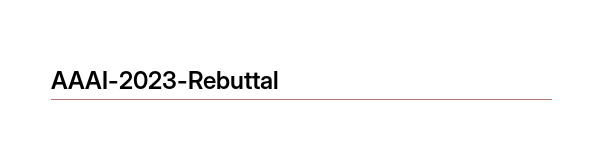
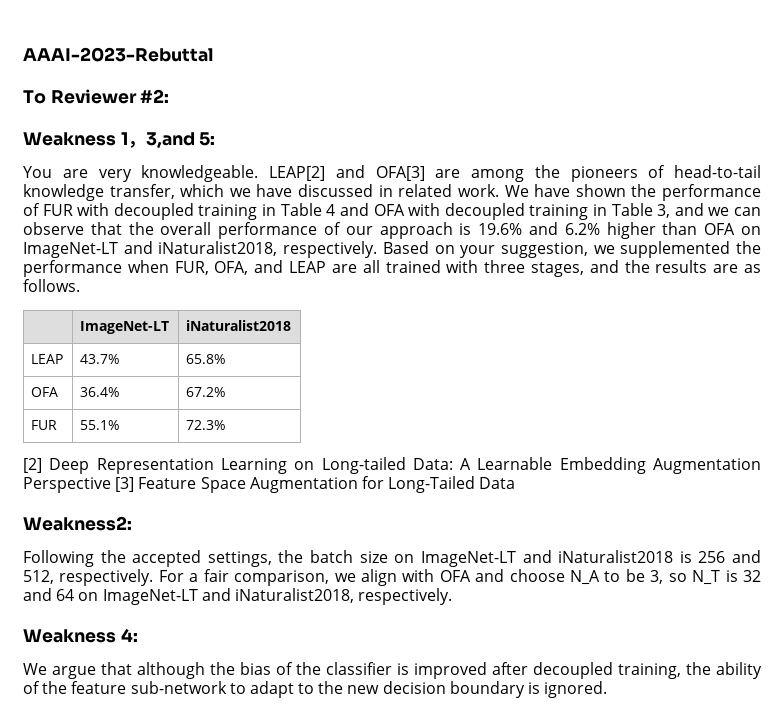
(279, 80) none -> [23,89,170,104] [23,132,216,148] [23,165,761,182] [23,184,762,201] [23,203,761,220] [23,222,761,239] [23,241,761,258] [23,260,761,277] [23,279,80,292] [80,321,170,334] [186,320,292,331] [31,354,64,364] [80,354,121,364] [186,354,227,364] [31,387,59,397] [80,387,121,397] [186,387,227,397] [31,420,58,430] [80,420,121,430] [186,420,227,430] [23,457,761,474] [23,476,516,493] [23,516,132,531] [23,550,762,567] [23,569,762,586] [23,588,453,605] [23,628,138,643] [23,662,762,679] [23,681,608,698] // To Reviewer #2: // Weakness 1，3,and 5: // You are very knowledgeable. LEAP[2] and OFA[3] are among the pioneers of head-to-tail knowledge transfer, which we have discussed in related work. We have shown the performance of FUR with decoupled training in Table 4 and OFA with decoupled training in Table 3, and we can observe that the overall performance of our approach is 19.6% and 6.2% higher than OFA on ImageNet-LT and iNaturalist2018, respectively. Based on your suggestion, we supplemented the performance when FUR, OFA, and LEAP are all trained with three stages, and the results are as follows. // | ImageNet-LT | iNaturalist2018 // LEAP | 43.7% | 65.8% // OFA | 36.4% | 67.2% // FUR | 55.1% | 72.3% // [2] Deep Representation Learning on Long-tailed Data: A Learnable Embedding Augmentation Perspective [3] Feature Space Augmentation for Long-Tailed Data // Weakness2: // Following the accepted settings, the batch size on ImageNet-LT and iNaturalist2018 is 256 and 512, respectively. For a fair comparison, we align with OFA and choose N_A to be 3, so N_T is 32 and 64 on ImageNet-LT and iNaturalist2018, respectively. // Weakness 4: // We argue that although the bias of the classifier is improved after decoupled training, the ability of the feature sub-network to adapt to the new decision boundary is ignored.

